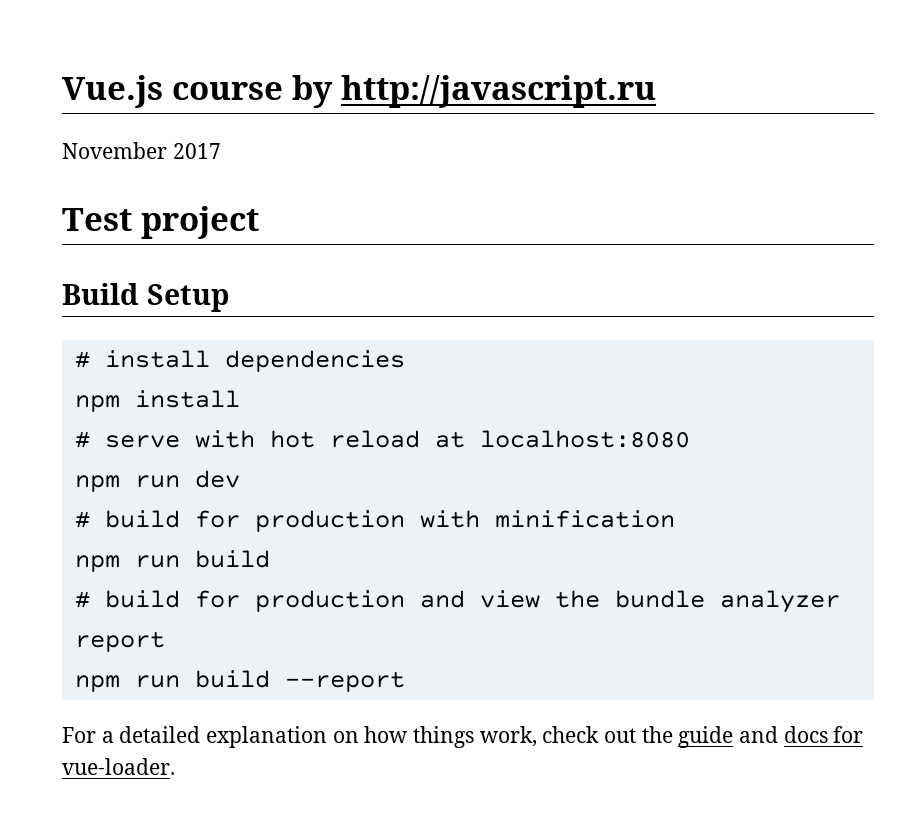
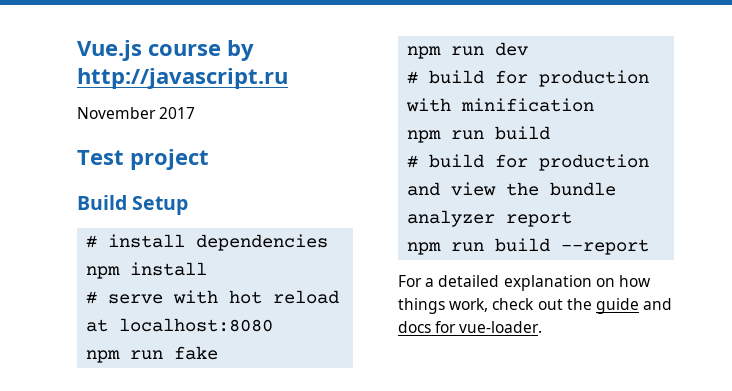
(690, 439) none -> [86,346,219,363] // npm run fake

